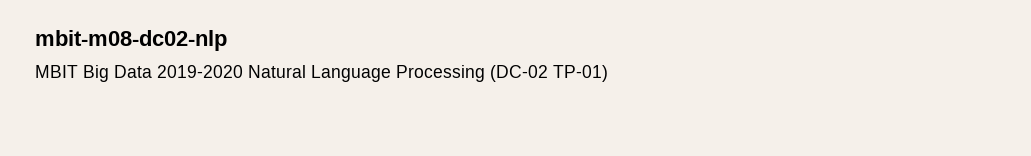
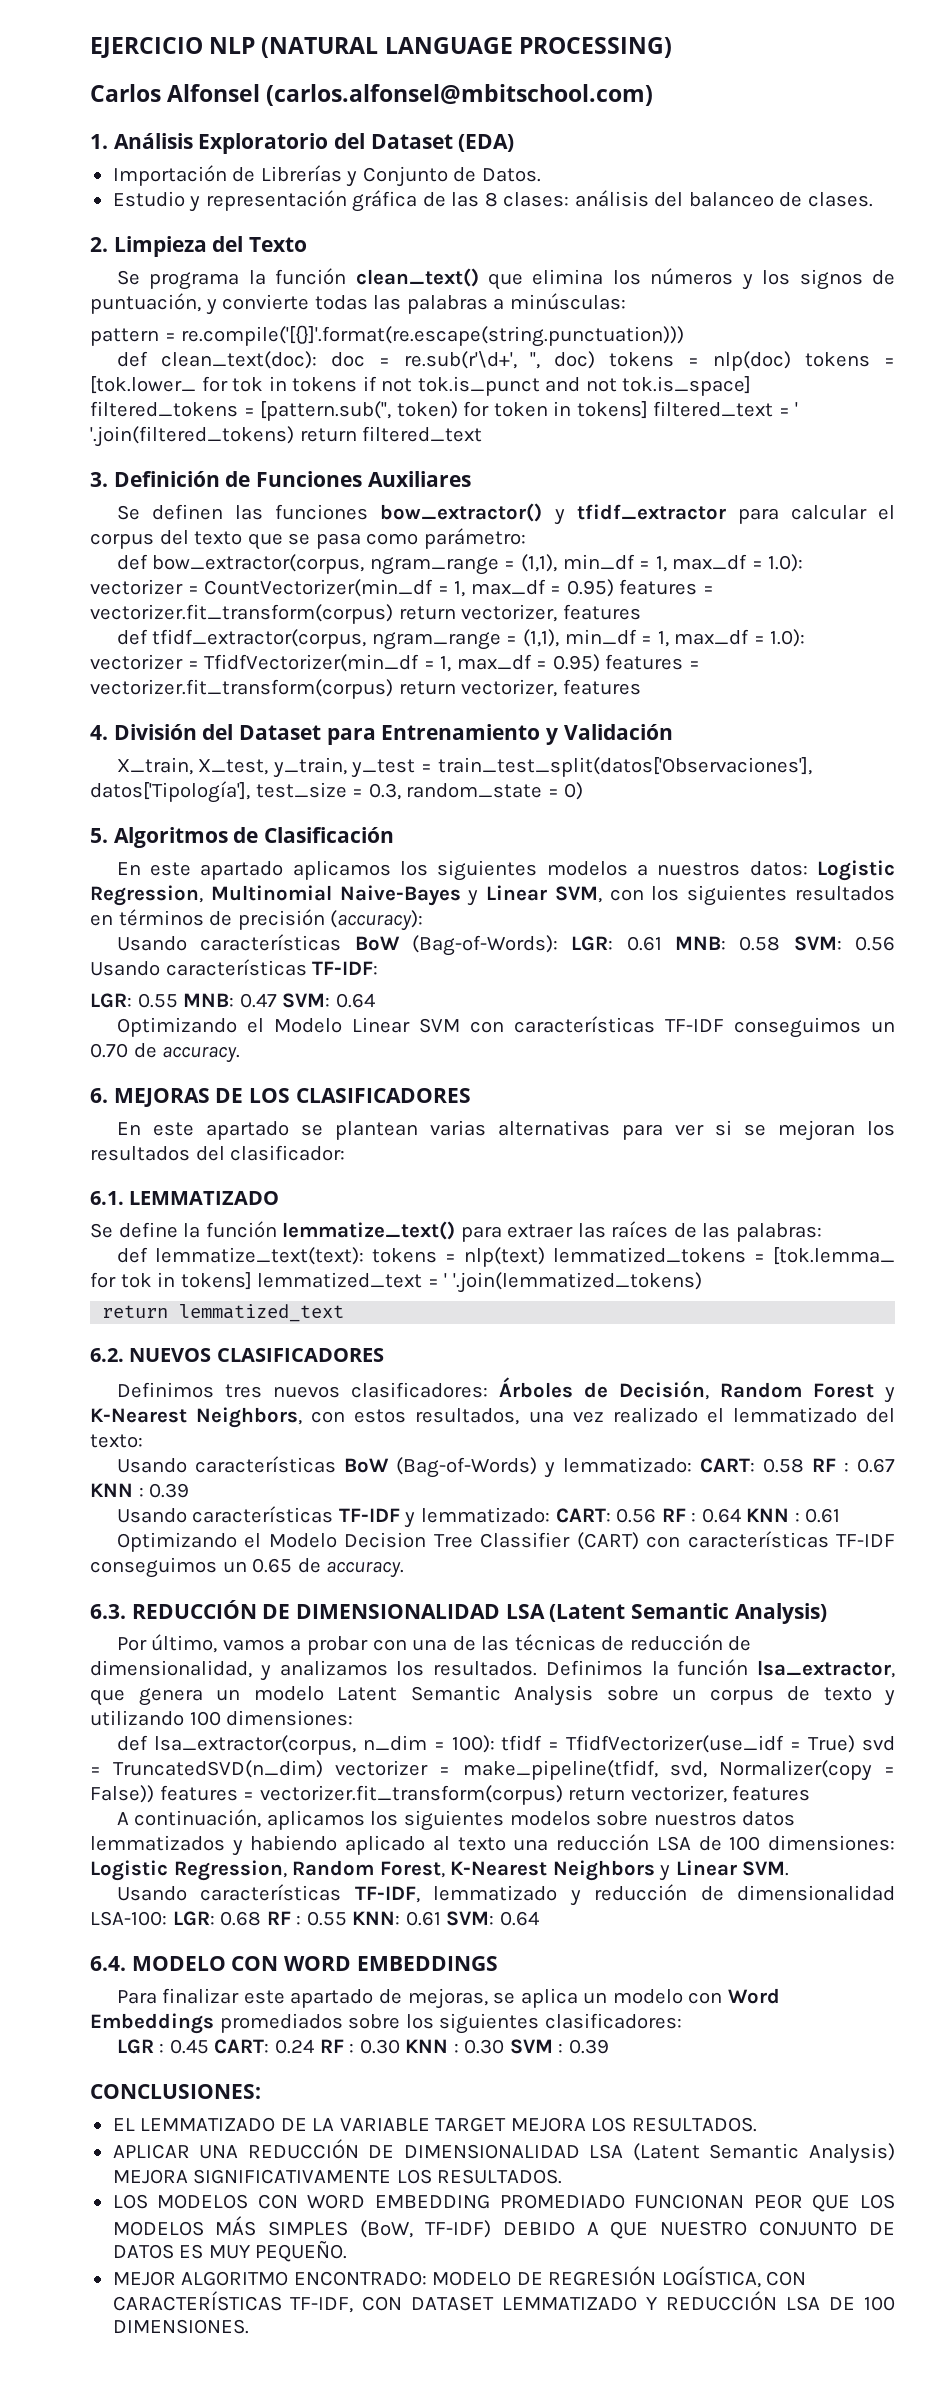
[35,30,227,51] [35,65,608,82] mbit-m08-dc02-nlp // MBIT Big Data 2019-2020 Natural Language Processing (DC-02 TP-01) -> [90,37,672,58] [90,84,654,106] [90,133,515,154] [112,165,541,187] [112,190,873,212] [90,236,308,257] [116,268,895,290] [90,293,626,315] [90,325,685,347] [116,351,895,371] [90,376,752,396] [90,401,799,421] [90,426,483,447] [90,471,471,487] [116,503,895,525] [90,528,526,550] [116,554,804,575] [90,579,714,597] [90,604,641,624] [116,629,806,650] [90,654,700,672] [90,679,641,699] [90,724,673,745] [116,757,812,778] [90,781,584,803] [90,827,395,848] [116,860,895,881] [90,885,896,906] [90,909,424,931] [116,934,896,956] [90,959,379,976] [90,993,375,1008] [116,1016,895,1038] [90,1043,241,1063] [90,1088,471,1107] [116,1120,895,1141] [90,1145,346,1161] [90,1191,280,1205] [90,1221,822,1242] [116,1247,895,1267] [90,1272,702,1293] [102,1304,345,1322] [90,1348,384,1362] [116,1377,895,1403] [90,1407,896,1428] [90,1434,143,1448] [116,1456,895,1478] [90,1483,190,1498] [116,1506,841,1528] [116,1531,896,1552] [90,1557,405,1578] [90,1600,827,1624] [116,1634,752,1655] [90,1659,895,1681] [90,1685,895,1706] [90,1710,354,1726] [116,1735,895,1755] [90,1760,895,1781] [90,1785,811,1805] [116,1809,796,1831] [90,1834,896,1856] [90,1860,790,1881] [116,1884,895,1906] [90,1911,539,1926] [90,1956,498,1971] [116,1988,780,2009] [90,2013,682,2034] [116,2039,609,2054] [90,2084,261,2099] [112,2117,757,2132] [112,2139,896,2164] [112,2169,563,2184] [112,2194,896,2212] [112,2216,896,2239] [112,2241,348,2262] [112,2266,807,2288] [112,2291,895,2313] [112,2319,249,2334] EJERCICIO NLP (NATURAL LANGUAGE PROCESSING) // Carlos Alfonsel (carlos.alfonsel@mbitschool.com) // 1. Análisis Exploratorio del Dataset (EDA) // Importación de Librerías y Conjunto de Datos. // Estudio y representación gráfica de las 8 clases: análisis del balanceo de clases. // 2. Limpieza del Texto // Se programa la función clean_text() que elimina los números y los signos de puntuación, y convierte todas las palabras a minúsculas: // pattern = re.compile('[{}]'.format(re.escape(string.punctuation))) // def clean_text(doc): doc = re.sub(r'\d+', '', doc) tokens = nlp(doc) tokens = [tok.lower_ for tok in tokens if not tok.is_punct and not tok.is_space] filtered_tokens = [pattern.sub('', token) for token in tokens] filtered_text = ' '.join(filtered_tokens) return filtered_text // 3. Definición de Funciones Auxiliares // Se definen las funciones bow_extractor() y tfidf_extractor para calcular el corpus del texto que se pasa como parámetro: // def bow_extractor(corpus, ngram_range = (1,1), min_df = 1, max_df = 1.0): vectorizer = CountVectorizer(min_df = 1, max_df = 0.95) features = vectorizer.fit_transform(corpus) return vectorizer, features // def tfidf_extractor(corpus, ngram_range = (1,1), min_df = 1, max_df = 1.0): vectorizer = TfidfVectorizer(min_df = 1, max_df = 0.95) features = vectorizer.fit_transform(corpus) return vectorizer, features // 4. División del Dataset para Entrenamiento y Validación // X_train, X_test, y_train, y_test = train_test_split(datos['Observaciones'], datos['Tipología'], test_size = 0.3, random_state = 0) // 5. Algoritmos de Clasificación // En este apartado aplicamos los siguientes modelos a nuestros datos: Logistic Regression, Multinomial Naive-Bayes y Linear SVM, con los siguientes resultados en términos de precisión (accuracy): // Usando características BoW (Bag-of-Words): LGR: 0.61 MNB: 0.58 SVM: 0.56 Usando características TF-IDF: // LGR: 0.55 MNB: 0.47 SVM: 0.64 // Optimizando el Modelo Linear SVM con características TF-IDF conseguimos un 0.70 de accuracy. // 6. MEJORAS DE LOS CLASIFICADORES // En este apartado se plantean varias alternativas para ver si se mejoran los resultados del clasificador: // 6.1. LEMMATIZADO // Se define la función lemmatize_text() para extraer las raíces de las palabras: // def lemmatize_text(text): tokens = nlp(text) lemmatized_tokens = [tok.lemma_ for tok in tokens] lemmatized_text = ' '.join(lemmatized_tokens) // return lemmatized_text // 6.2. NUEVOS CLASIFICADORES // Definimos tres nuevos clasificadores: Árboles de Decisión, Random Forest y K-Nearest Neighbors, con estos resultados, una vez realizado el lemmatizado del texto: // Usando características BoW (Bag-of-Words) y lemmatizado: CART: 0.58 RF : 0.67 KNN : 0.39 // Usando características TF-IDF y lemmatizado: CART: 0.56 RF : 0.64 KNN : 0.61 // Optimizando el Modelo Decision Tree Classifier (CART) con características TF-IDF conseguimos un 0.65 de accuracy. // 6.3. REDUCCIÓN DE DIMENSIONALIDAD LSA (Latent Semantic Analysis) // Por último, vamos a probar con una de las técnicas de reducción de dimensionalidad, y analizamos los resultados. Definimos la función lsa_extractor, que genera un modelo Latent Semantic Analysis sobre un corpus de texto y utilizando 100 dimensiones: // def lsa_extractor(corpus, n_dim = 100): tfidf = TfidfVectorizer(use_idf = True) svd = TruncatedSVD(n_dim) vectorizer = make_pipeline(tfidf, svd, Normalizer(copy = False)) features = vectorizer.fit_transform(corpus) return vectorizer, features // A continuación, aplicamos los siguientes modelos sobre nuestros datos lemmatizados y habiendo aplicado al texto una reducción LSA de 100 dimensiones: Logistic Regression, Random Forest, K-Nearest Neighbors y Linear SVM. // Usando características TF-IDF, lemmatizado y reducción de dimensionalidad LSA-100: LGR: 0.68 RF : 0.55 KNN: 0.61 SVM: 0.64 // 6.4. MODELO CON WORD EMBEDDINGS // Para finalizar este apartado de mejoras, se aplica un modelo con Word Embeddings promediados sobre los siguientes clasificadores: // LGR : 0.45 CART: 0.24 RF : 0.30 KNN : 0.30 SVM : 0.39 // CONCLUSIONES: // EL LEMMATIZADO DE LA VARIABLE TARGET MEJORA LOS RESULTADOS. // APLICAR UNA REDUCCIÓN DE DIMENSIONALIDAD LSA (Latent Semantic Analysis) MEJORA SIGNIFICATIVAMENTE LOS RESULTADOS. // LOS MODELOS CON WORD EMBEDDING PROMEDIADO FUNCIONAN PEOR QUE LOS MODELOS MÁS SIMPLES (BoW, TF-IDF) DEBIDO A QUE NUESTRO CONJUNTO DE DATOS ES MUY PEQUEÑO. // MEJOR ALGORITMO ENCONTRADO: MODELO DE REGRESIÓN LOGÍSTICA, CON CARACTERÍSTICAS TF-IDF, CON DATASET LEMMATIZADO Y REDUCCIÓN LSA DE 100 DIMENSIONES.

